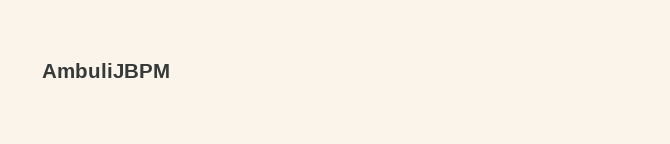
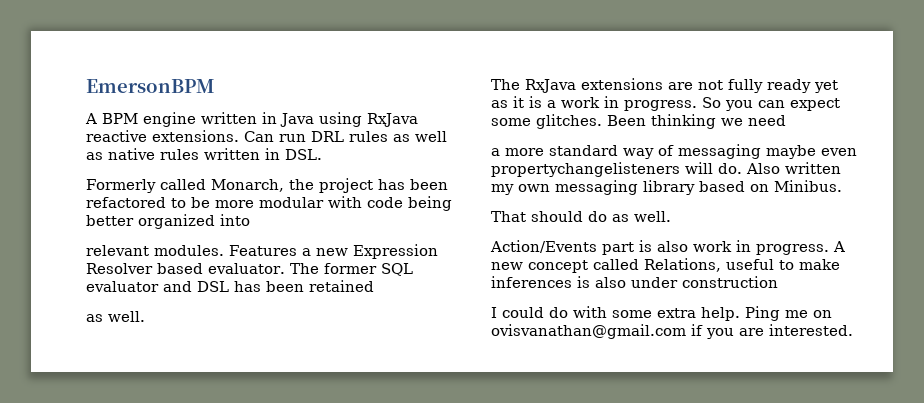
[42,63,170,78] AmbuliJBPM -> [86,79,215,93] [85,112,418,127] [86,130,447,142] [86,148,322,160] [86,178,448,193] [86,196,452,211] [86,214,250,229] [86,244,438,259] [86,263,413,276] [86,280,374,292] [86,311,145,322] [491,78,838,93] [491,96,840,111] [491,114,786,129] [491,144,857,159] [491,162,841,177] [491,180,842,195] [491,211,671,222] [490,240,845,255] [491,258,840,273] [491,276,778,288] [491,306,832,321] [491,324,853,339] EmersonBPM // A BPM engine written in Java using RxJava reactive extensions. Can run DRL rules as well as native rules written in DSL. // Formerly called Monarch, the project has been refactored to be more modular with code being better organized into // relevant modules. Features a new Expression Resolver based evaluator. The former SQL evaluator and DSL has been retained // as well. // The RxJava extensions are not fully ready yet as it is a work in progress. So you can expect some glitches. Been thinking we need // a more standard way of messaging maybe even propertychangelisteners will do. Also written my own messaging library based on Minibus. // That should do as well. // Action/Events part is also work in progress. A new concept called Relations, useful to make inferences is also under construction // I could do with some extra help. Ping me on ovisvanathan@gmail.com if you are interested.

